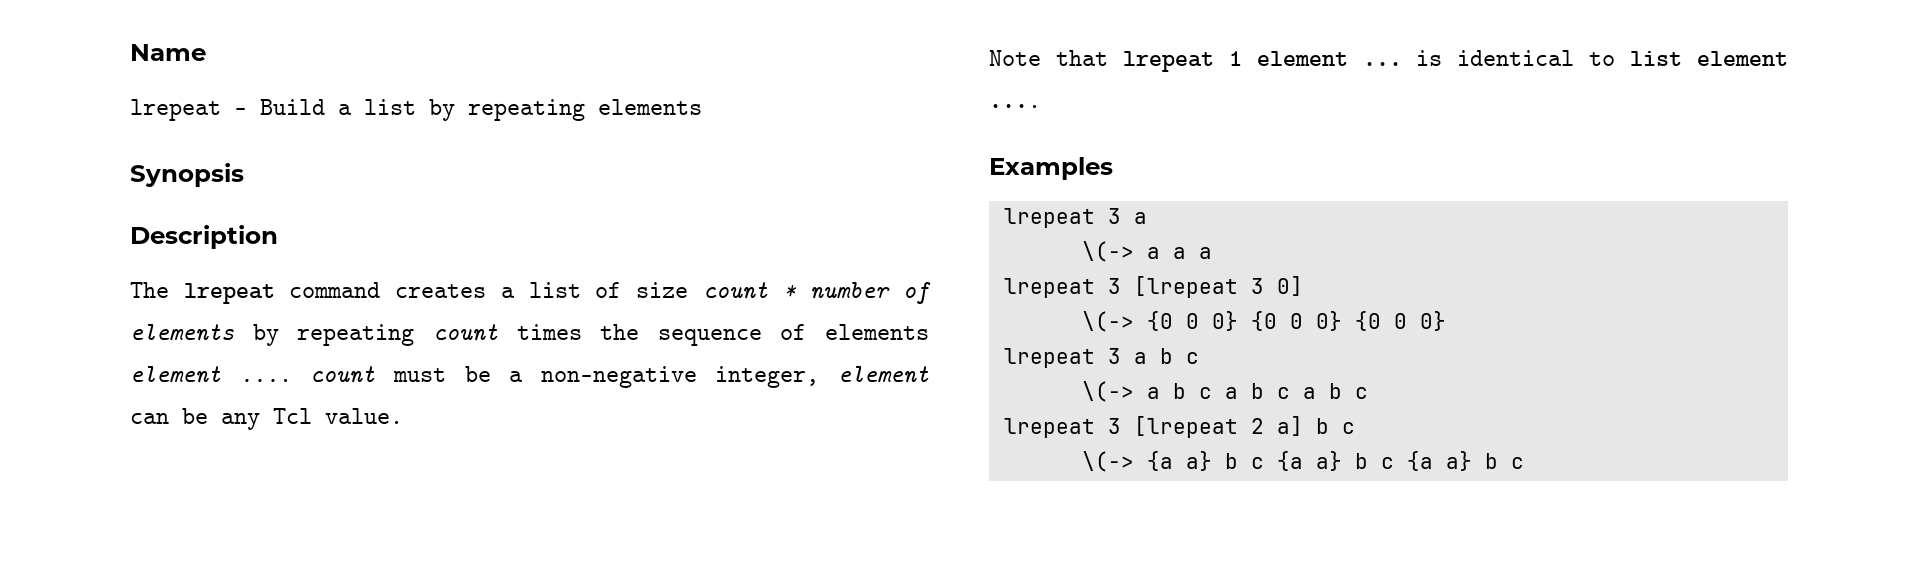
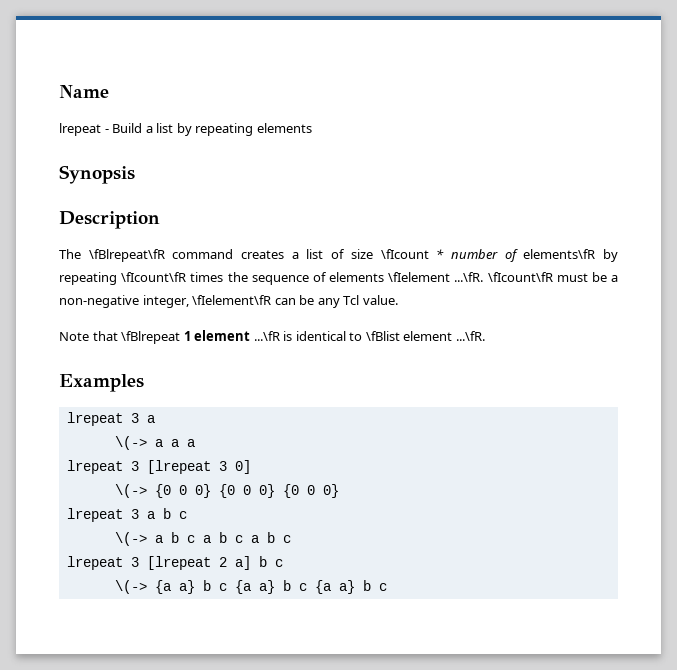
[183,283,275,304] lrepeat -> [88,249,165,262] \fBlrepeat\fR
[702,282,768,299] count -> [380,249,429,259] \fIcount
[130,324,498,346] elements by repeating count -> [523,249,618,262] [59,272,187,285] elements\fR by repeating \fIcount\fR
[130,366,376,383] element .... count -> [388,272,553,282] \fIelement ...\fR. \fIcount\fR
[838,366,929,383] element -> [192,295,272,305] \fIelement\fR
[1122,51,1214,72] lrepeat -> [121,331,181,344] \fBlrepeat
[1362,62,1402,66] ... -> [253,331,280,341] ...\fR
[1630,51,1788,66] [989,104,1041,108] list element .... -> [365,331,485,341] \fBlist element ...\fR.

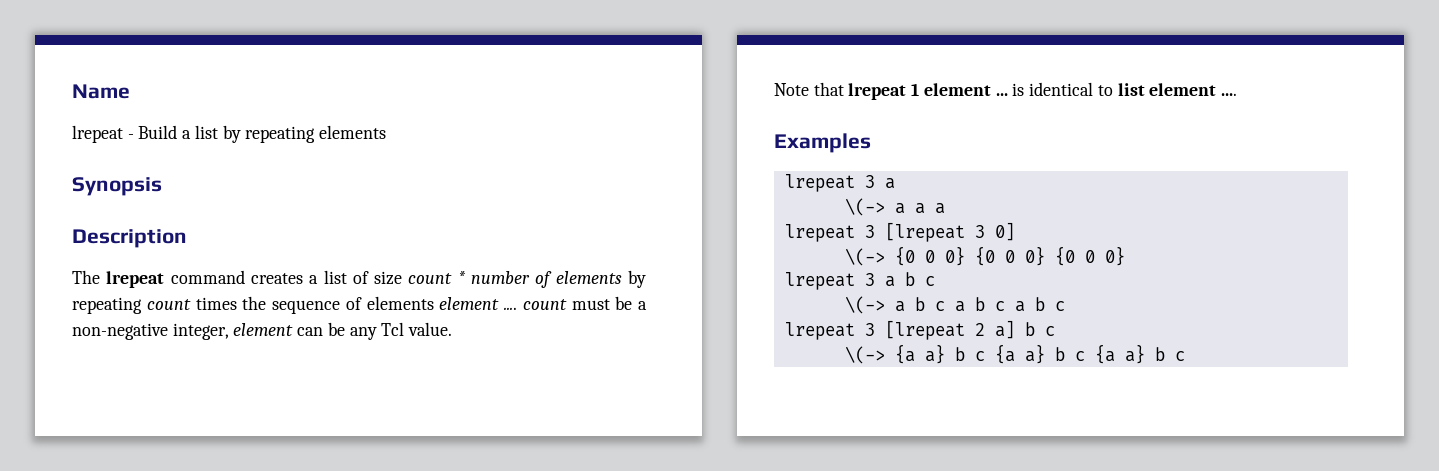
[88,249,165,262] \fBlrepeat\fR -> [106,271,165,288] lrepeat
[380,249,429,259] \fIcount -> [408,273,453,284] count
[523,249,618,262] [59,272,187,285] elements\fR by repeating \fIcount\fR -> [555,270,647,288] [72,297,191,314] elements by repeating count
[388,272,553,282] \fIelement ...\fR. \fIcount\fR -> [439,297,567,310] element .... count
[192,295,272,305] \fIelement\fR -> [233,323,294,336] element
[121,331,181,344] \fBlrepeat -> [848,83,907,100] lrepeat
[253,331,280,341] ...\fR -> [995,93,1008,96] ...
[365,331,485,341] \fBlist element ...\fR. -> [1117,83,1237,96] list element ....

